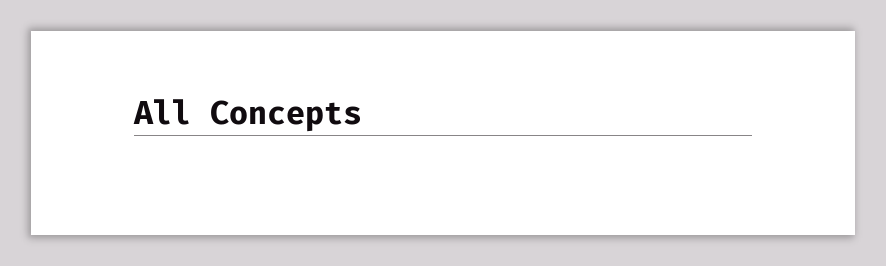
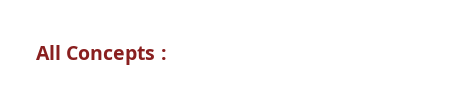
(362, 116) none -> [160,49,167,60] :

